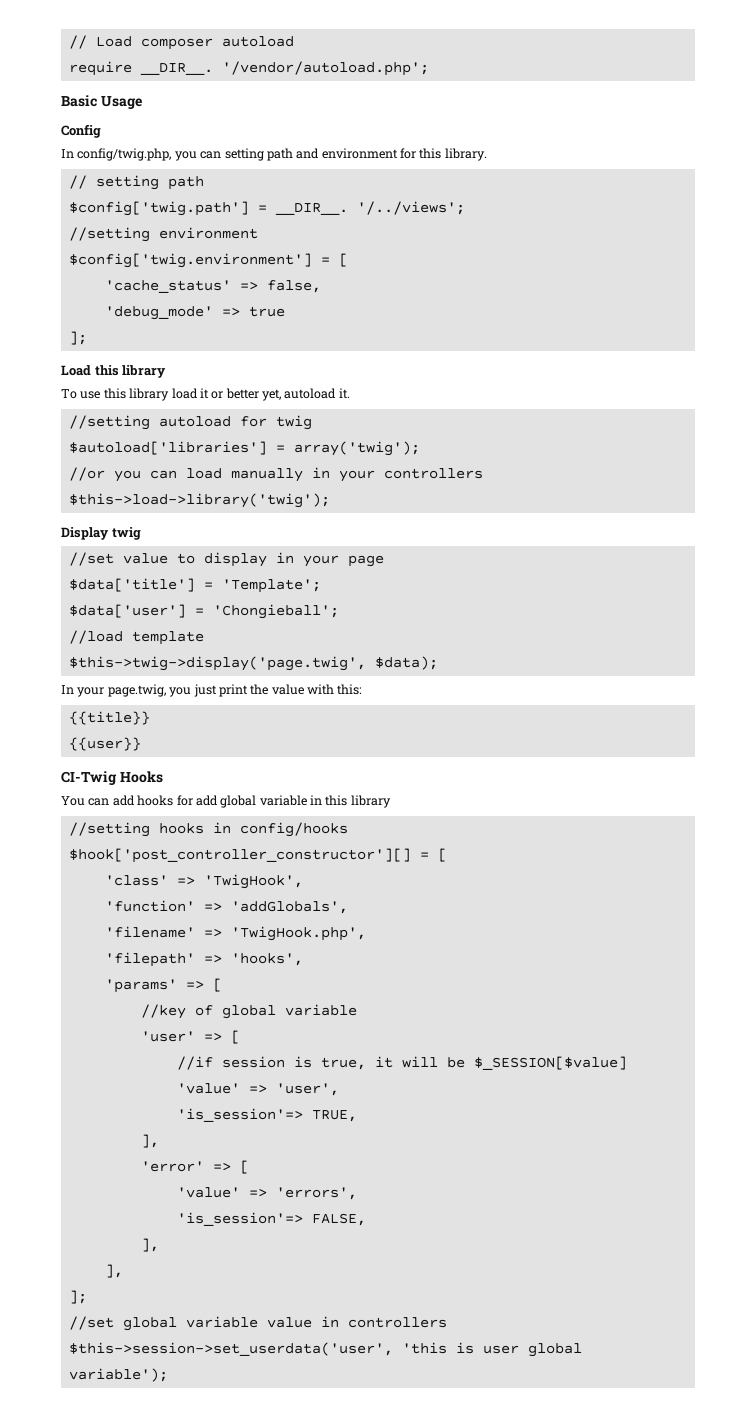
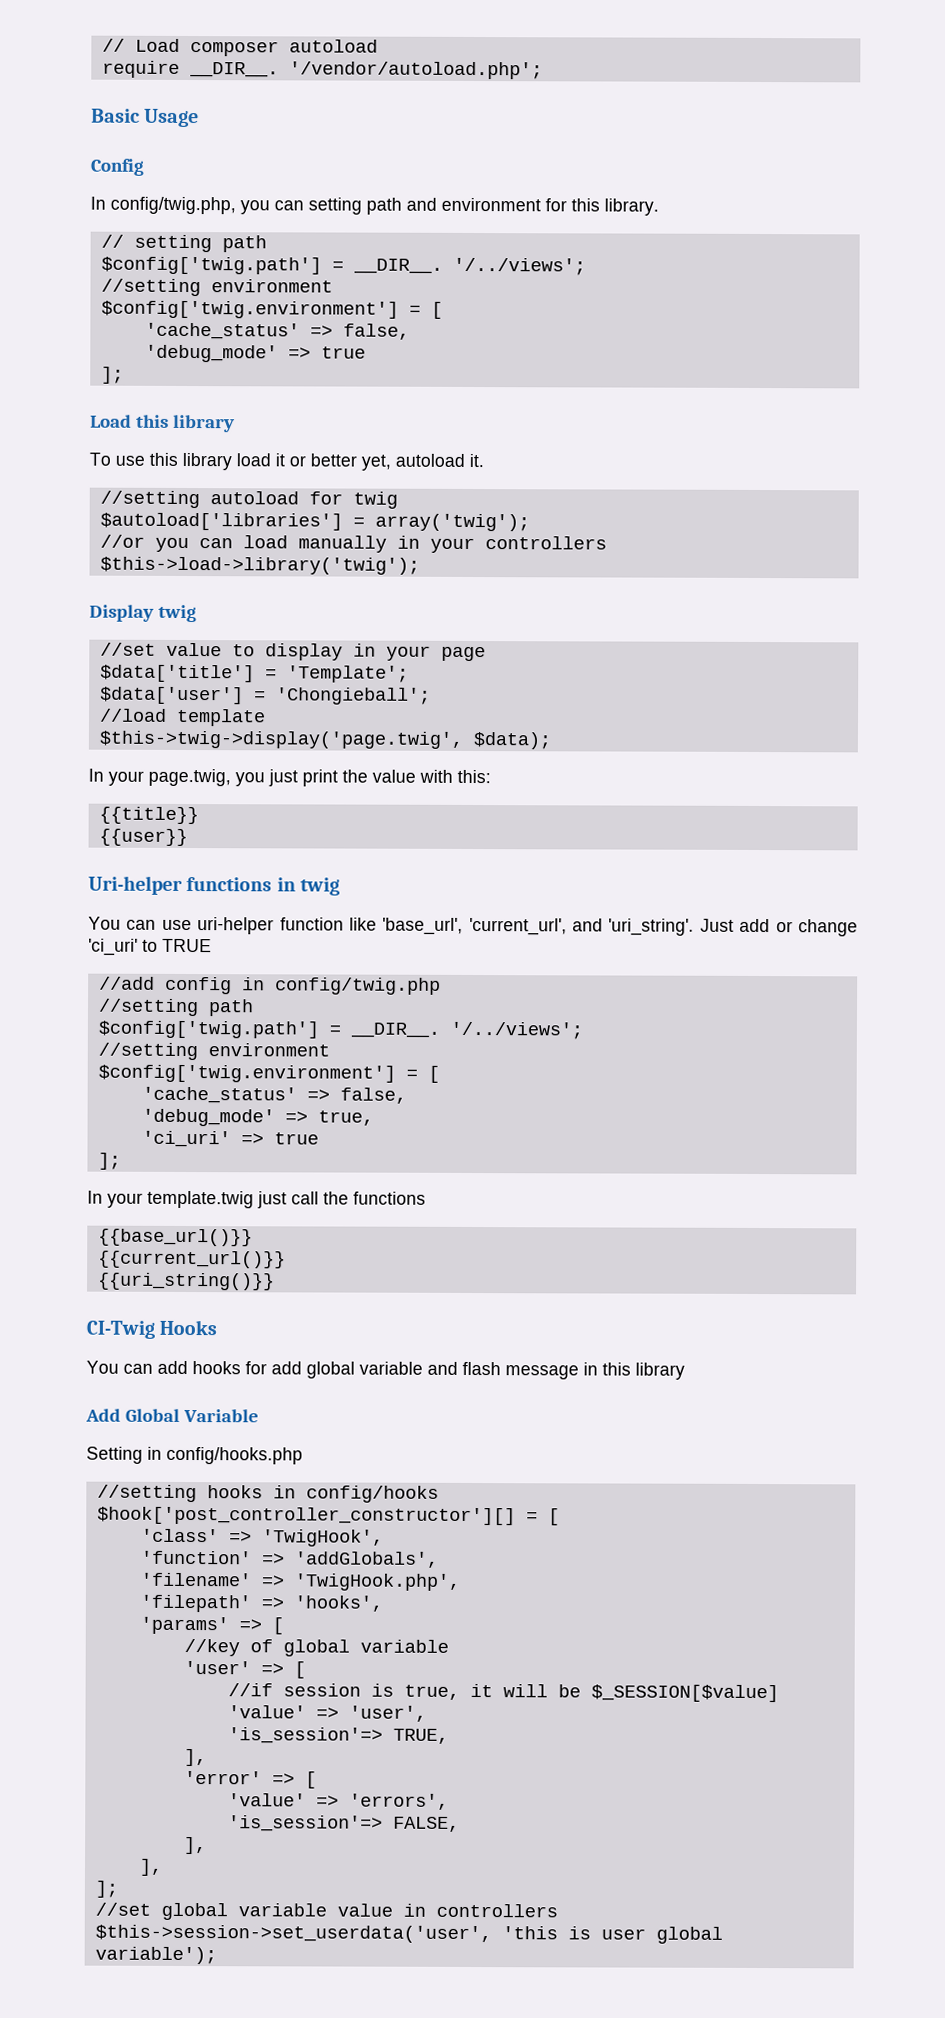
(141, 744) none -> [88,875,340,896] [88,916,858,937] [88,938,212,956] [98,976,441,995] [97,998,254,1017] [97,1020,583,1040] [97,1042,330,1061] [97,1064,440,1083] [141,1086,407,1104] [141,1108,374,1127] [141,1130,319,1148] [97,1152,121,1170] [87,1190,426,1209] [97,1228,253,1247] [97,1250,286,1269] [97,1272,275,1291] // Uri-helper functions in twig // You can use uri-helper function like 'base_url', 'current_url', and 'uri_string'. Just add or change 'ci_uri' to TRUE // //add config in config/twig.php // //setting path // $config['twig.path'] = __DIR__. '/../views'; // //setting environment // $config['twig.environment'] = [ // 'cache_status' => false, // 'debug_mode' => true, // 'ci_uri' => true // ]; // In your template.twig just call the functions // {{base_url()}} // {{current_url()}} // {{uri_string()}}
(307, 800) none -> [427,1361,579,1380] and flash message
(391, 801) none -> [85,1408,259,1423] [86,1446,303,1465] // Add Global Variable // Setting in config/hooks.php

